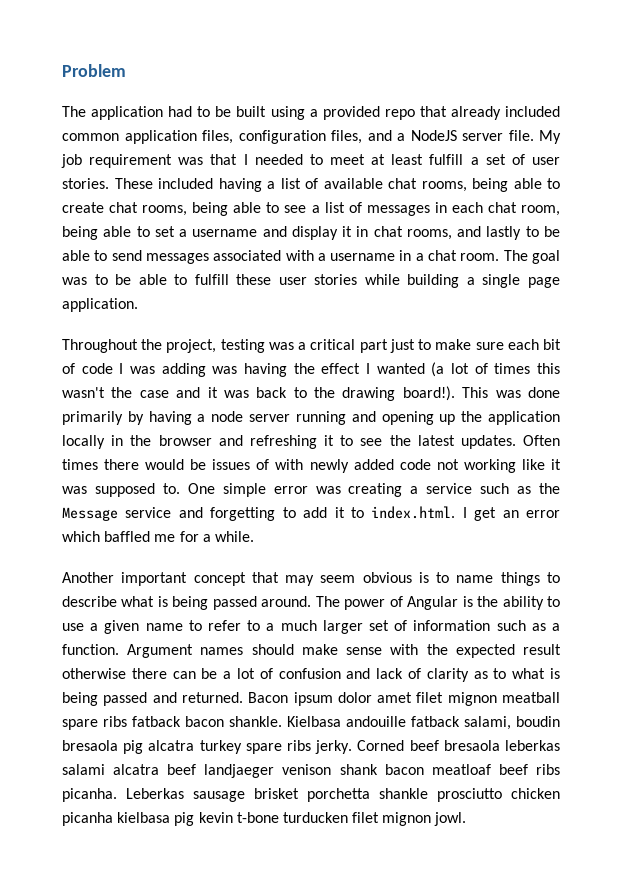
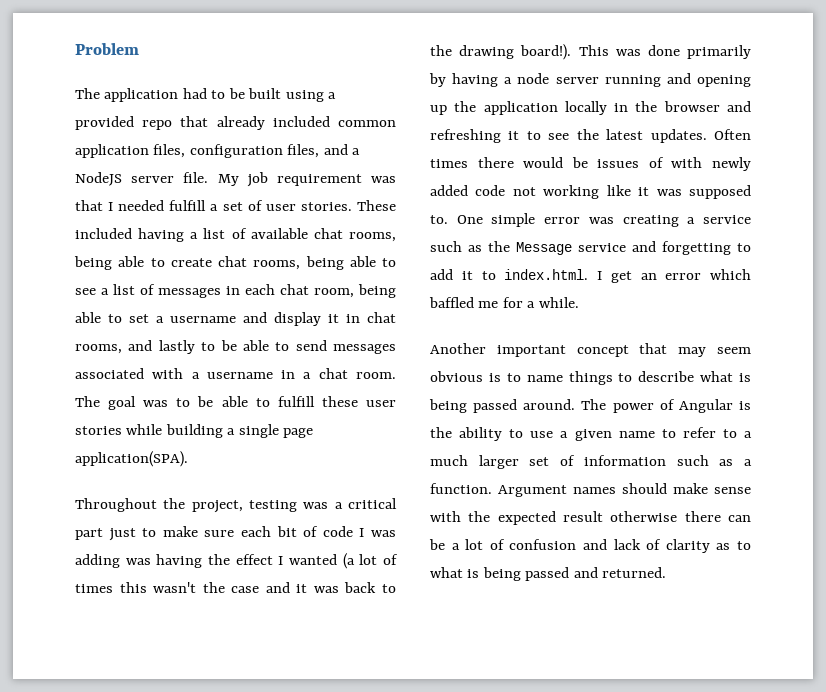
[309,154,424,165] to meet at least -> (165, 205) none
[62,298,138,312] application. -> [75,451,188,467] application(SPA).
[248,692,560,706] [62,716,560,730] [62,740,560,754] [62,764,560,778] [62,788,560,802] [62,812,467,826] Bacon ipsum dolor amet filet mignon meatball spare ribs fatback bacon shankle. Kielbasa andouille fatback salami, boudin bresaola pig alcatra turkey spare ribs jerky. Corned beef bresaola leberkas salami alcatra beef landjaeger venison shank bacon meatloaf beef ribs picanha. Leberkas sausage brisket porchetta shankle prosciutto chicken picanha kielbasa pig kevin t-bone turducken filet mignon jowl. -> (667, 572) none

